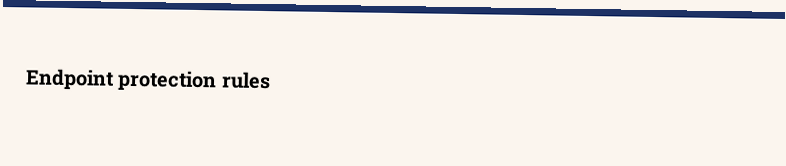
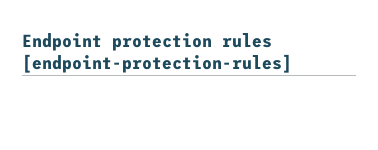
(271, 80) none -> [22,54,292,73] [endpoint-protection-rules]

